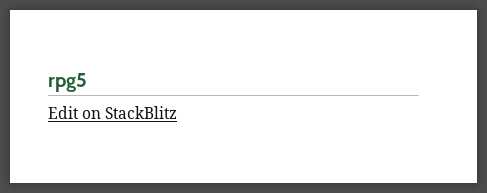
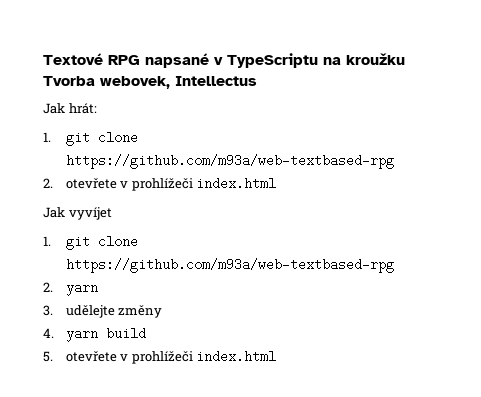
[48,73,87,92] [48,106,178,119] rpg5 // Edit on StackBlitz -> [43,53,405,68] [43,76,257,89] [43,103,97,114] [43,131,138,146] [65,154,394,169] [43,177,277,191] [43,207,112,220] [43,235,138,250] [65,258,394,273] [43,281,98,296] [43,305,163,318] [43,327,146,342] [43,350,277,364] Textové RPG napsané v TypeScriptu na kroužku Tvorba webovek, Intellectus // Jak hrát: // 1. git clone https://github.com/m93a/web-textbased-rpg // 2. otevřete v prohlížeči index.html // Jak vyvíjet // 1. git clone https://github.com/m93a/web-textbased-rpg // 2. yarn // 3. udělejte změny // 4. yarn build // 5. otevřete v prohlížeči index.html

